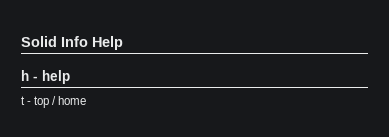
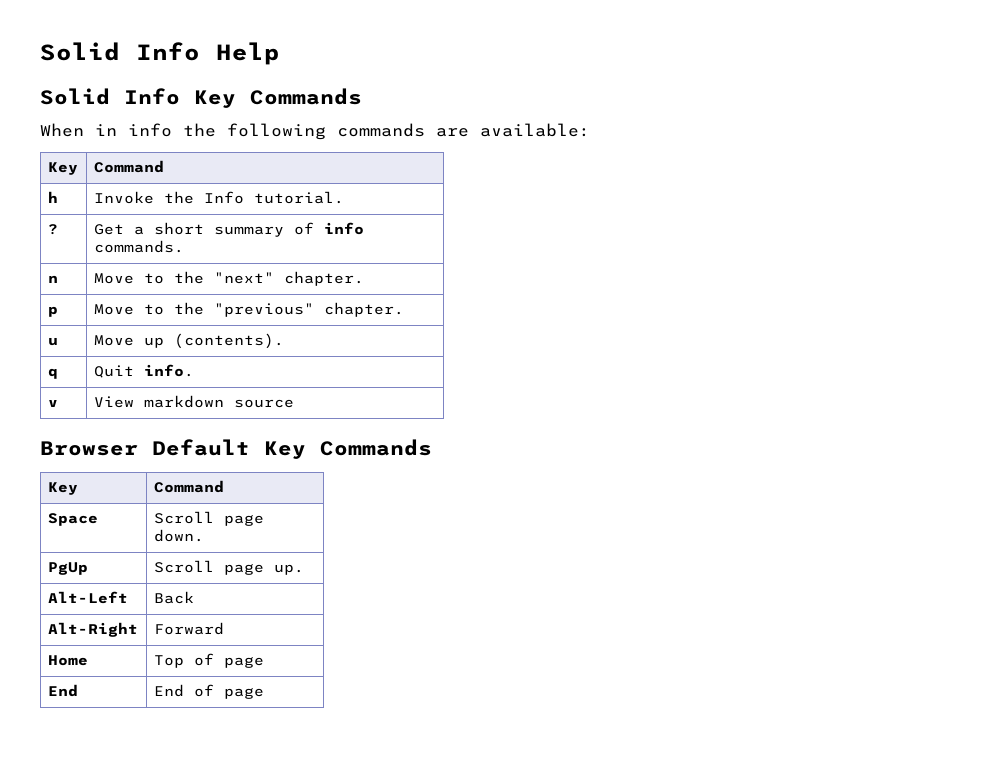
[21,70,70,84] [21,96,87,108] h - help // t - top / home -> [40,88,362,108] [40,123,590,140] [47,162,78,175] [93,160,164,173] [47,191,58,203] [93,191,344,204] [47,224,58,235] [93,222,364,237] [93,240,184,253] [47,275,58,283] [93,271,364,286] [47,306,58,317] [93,302,404,317] [47,337,58,346] [93,333,284,349] [47,368,58,379] [93,364,194,378] [47,400,58,407] [93,395,294,408] [40,439,432,459] [47,482,78,495] [153,480,224,493] [47,513,98,526] [153,511,264,526] [153,529,204,542] [47,562,88,575] [153,560,304,575] [47,591,128,604] [153,591,194,604] [47,622,138,637] [153,622,224,635] [47,655,88,666] [153,653,264,668] [47,684,78,697] [153,684,264,699] Solid Info Key Commands // When in info the following commands are available: // Key | Command // h | Invoke the Info tutorial. // ? | Get a short summary of info commands. // n | Move to the "next" chapter. // p | Move to the "previous" chapter. // u | Move up (contents). // q | Quit info. // v | View markdown source // Browser Default Key Commands // Key | Command // Space | Scroll page down. // PgUp | Scroll page up. // Alt-Left | Back // Alt-Right | Forward // Home | Top of page // End | End of page

